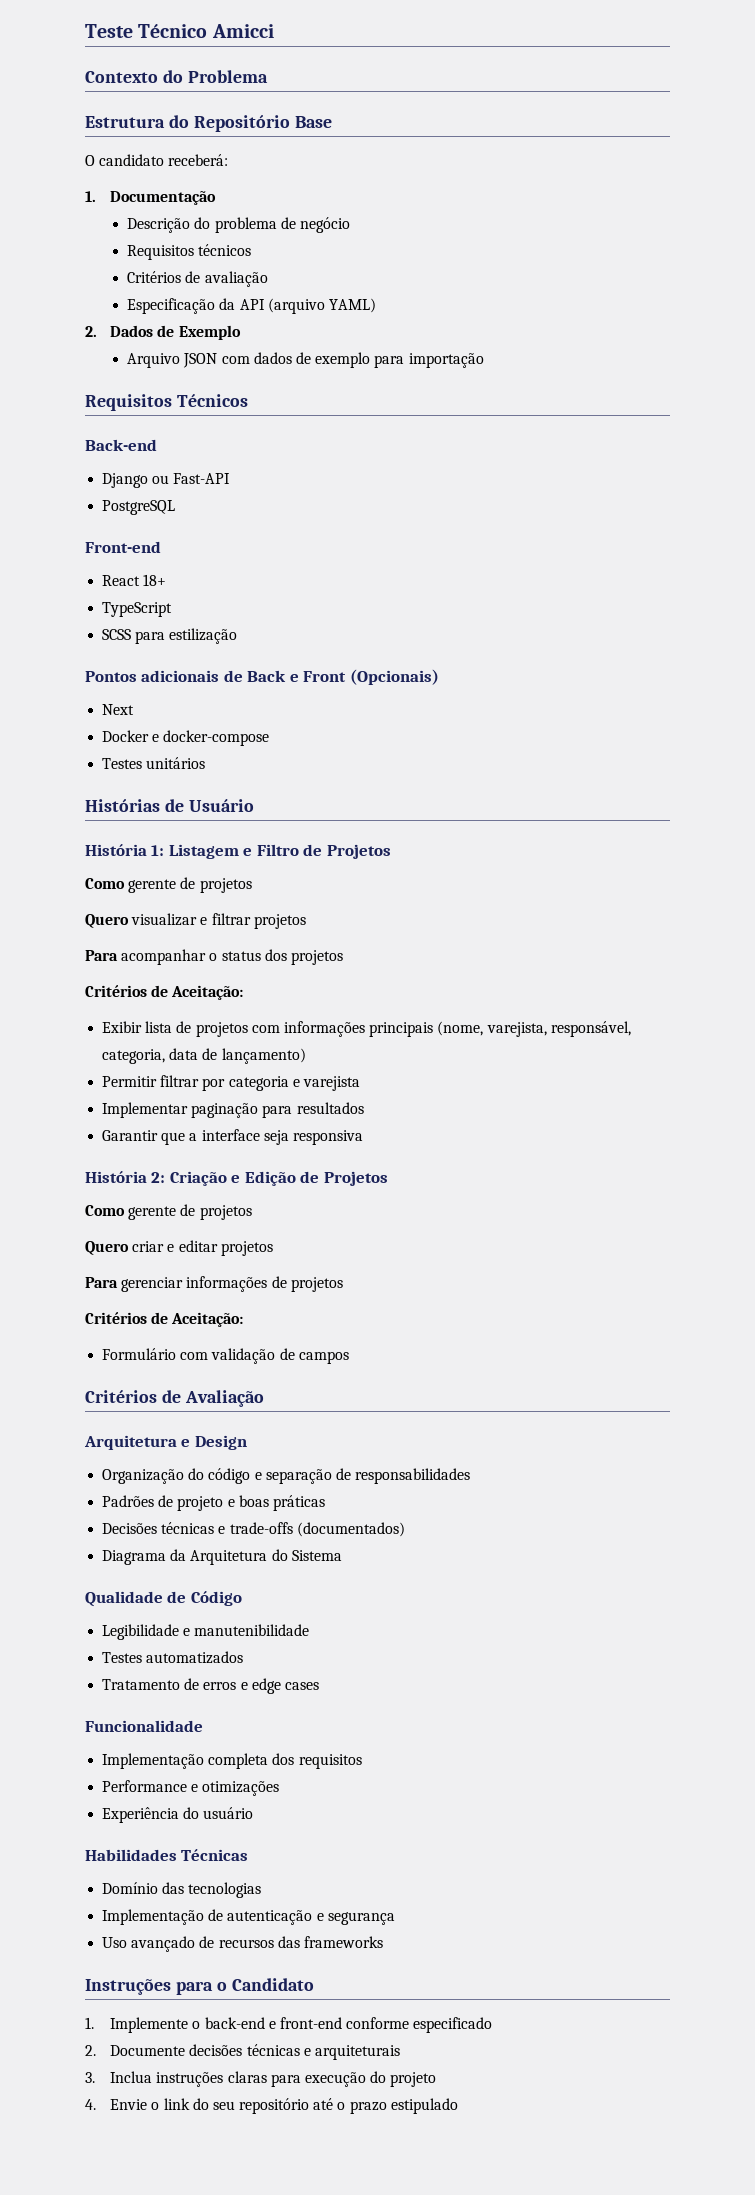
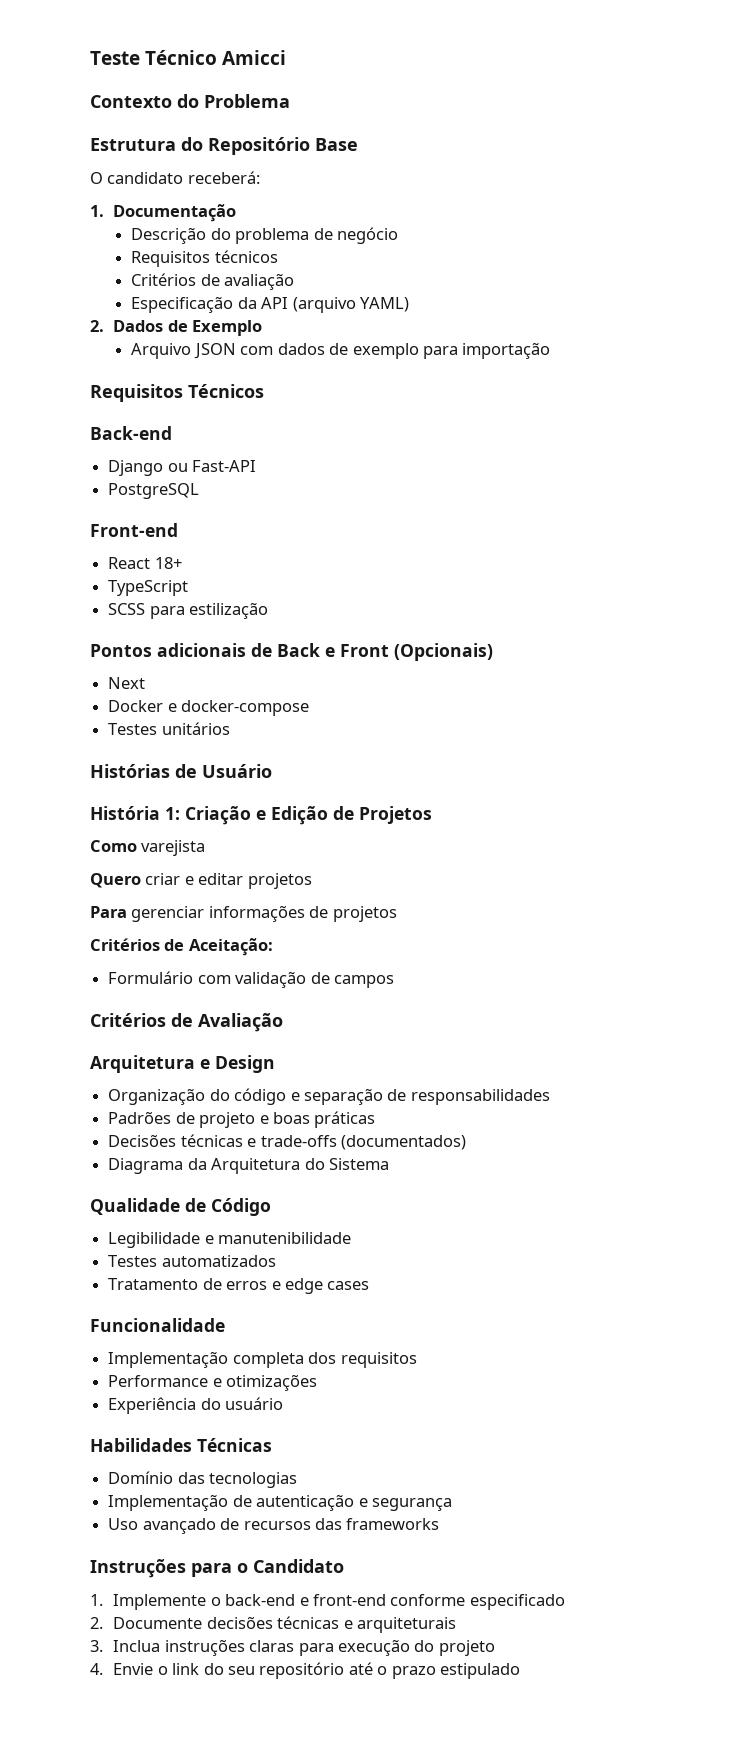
[168,844,391,859] [85,877,252,893] [85,913,306,929] [85,949,343,965] [85,985,244,1000] [102,1021,631,1037] [102,1048,306,1064] [102,1075,360,1091] [102,1102,364,1118] [102,1129,363,1145] [85,1171,166,1183] Listagem e Filtro de Projetos // Como gerente de projetos // Quero visualizar e filtrar projetos // Para acompanhar o status dos projetos // Critérios de Aceitação: // Exibir lista de projetos com informações principais (nome, varejista, responsável, categoria, data de lançamento) // Permitir filtrar por categoria e varejista // Implementar paginação para resultados // Garantir que a interface seja responsiva // História 2: -> (180, 813) none
[128,1204,252,1220] gerente de projetos -> [141,840,206,856] varejista

